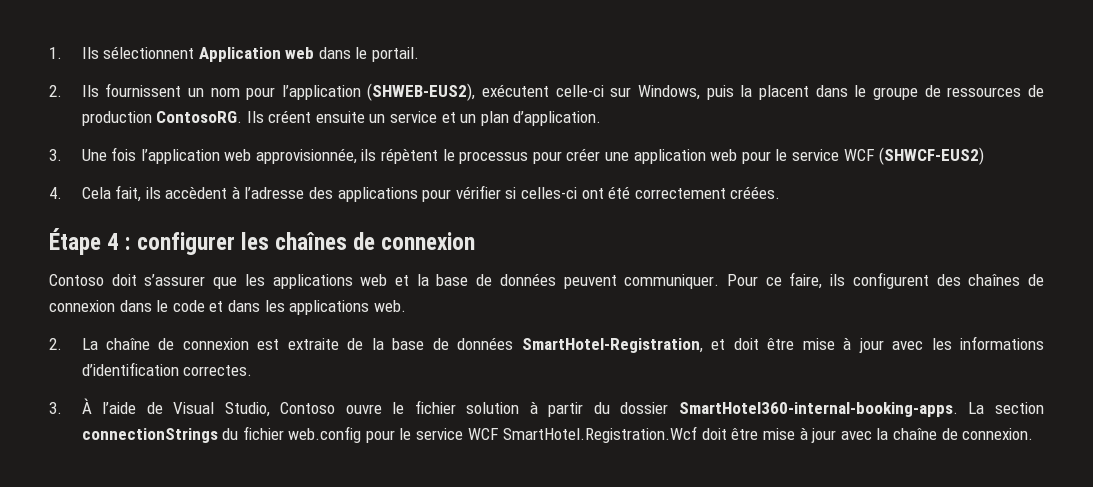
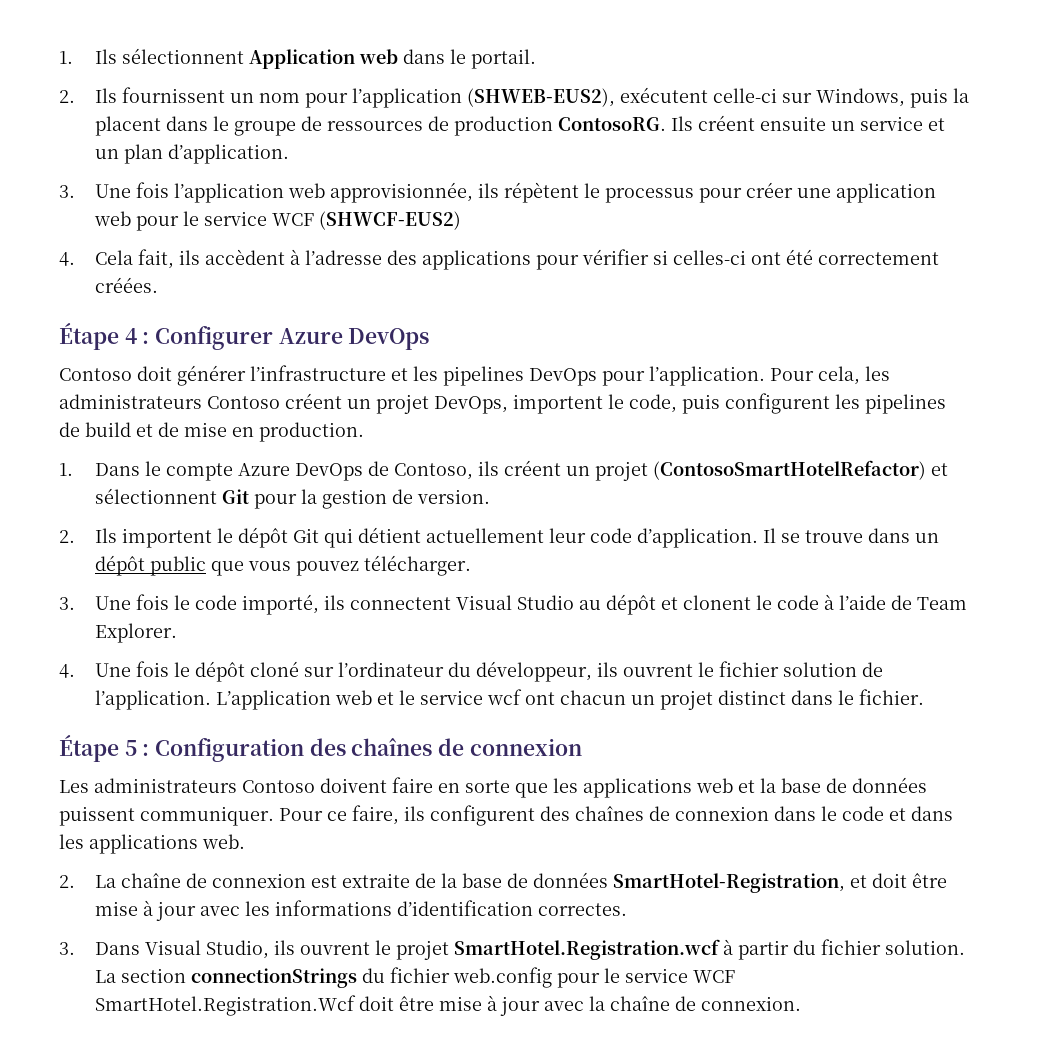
[136,232,476,255] [49,274,206,286] configurer les chaînes de connexion // Contoso doit s’assurer -> [155,326,430,350] [59,365,890,386] [59,393,946,414] [59,422,364,442] [59,460,948,481] [94,488,490,509] [59,527,939,548] [94,555,471,576] [59,594,967,615] [94,623,177,643] [59,661,883,682] [94,689,924,710] [59,735,582,762] [59,777,510,793] Configurer Azure DevOps // Contoso doit générer l’infrastructure et les pipelines DevOps pour l’application. Pour cela, les administrateurs Contoso créent un projet DevOps, importent le code, puis configurent les pipelines de build et de mise en production. // 1. Dans le compte Azure DevOps de Contoso, ils créent un projet (ContosoSmartHotelRefactor) et sélectionnent Git pour la gestion de version. // 2. Ils importent le dépôt Git qui détient actuellement leur code d’application. Il se trouve dans un dépôt public que vous pouvez télécharger. // 3. Une fois le code importé, ils connectent Visual Studio au dépôt et clonent le code à l’aide de Team Explorer. // 4. Une fois le dépôt cloné sur l’ordinateur du développeur, ils ouvrent le fichier solution de l’application. L’application web et le service wcf ont chacun un projet distinct dans le fichier. // Étape 5 : Configuration des chaînes de connexion // Les administrateurs Contoso doivent faire en sorte
[563,275,617,289] peuvent -> [59,806,135,826] puissent
[81,398,520,417] À l’aide de Visual Studio, Contoso ouvre le fichier solution -> [94,939,720,960] Dans Visual Studio, ils ouvrent le projet SmartHotel.Registration.wcf
[620,402,958,417] dossier SmartHotel360-internal-booking-apps. -> [820,939,965,955] fichier solution.

